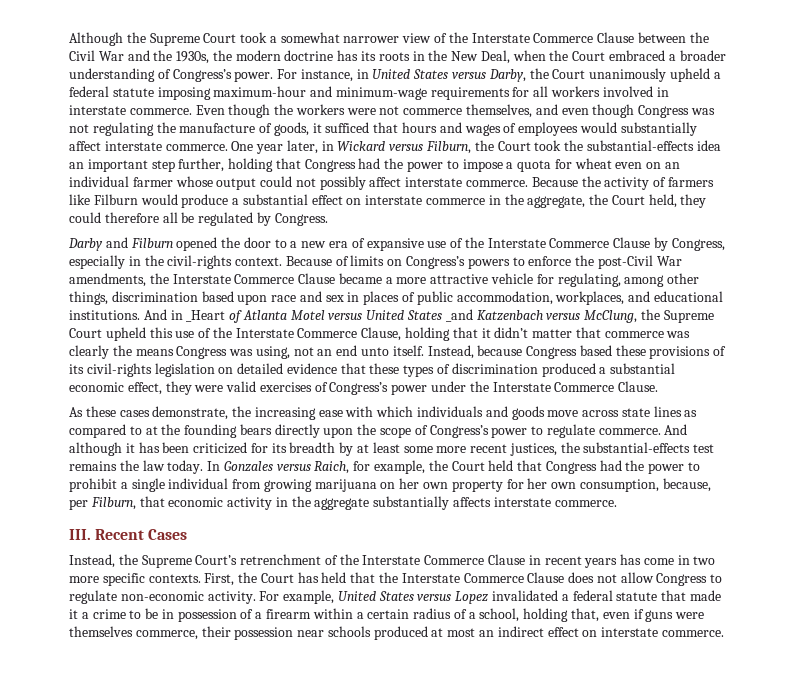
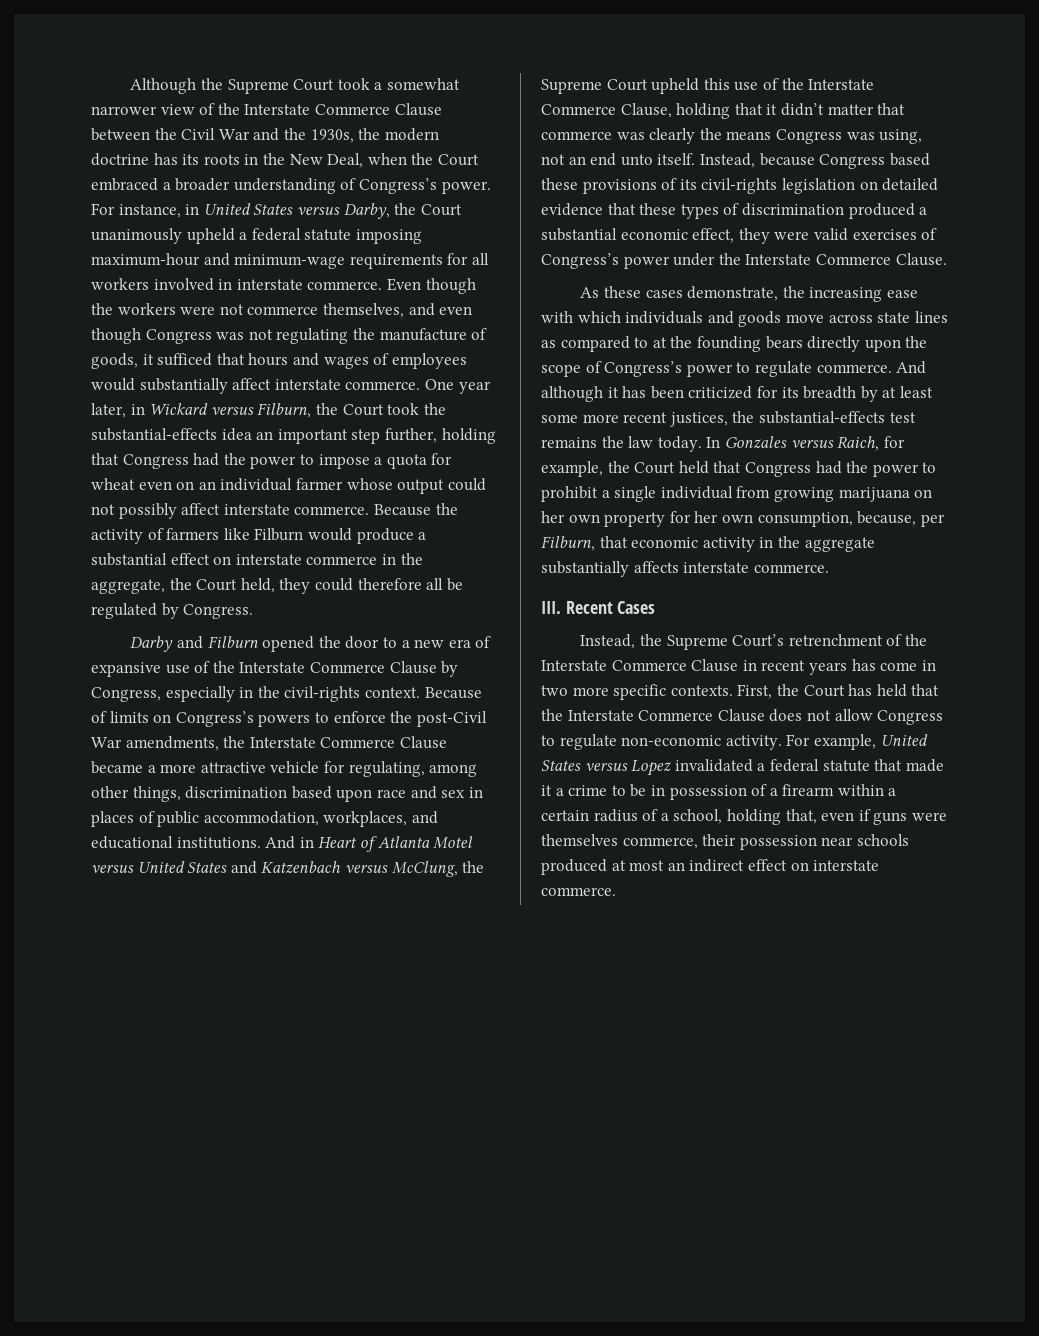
[186,310,226,322] _Heart -> [318,837,358,848] Heart
[445,309,473,322] _and -> [230,861,257,874] and

